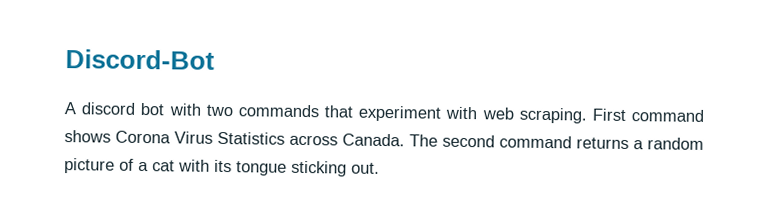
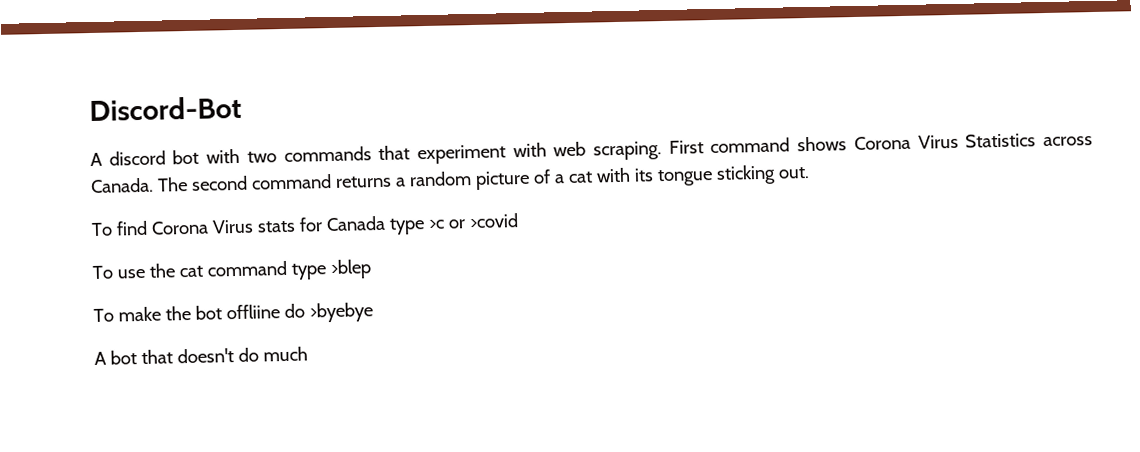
(380, 168) none -> [91,213,519,237] [92,259,372,280] [93,302,373,323] [94,346,308,365] // To find Corona Virus stats for Canada type >c or >covid // To use the cat command type >blep // To make the bot offliine do >byebye // A bot that doesn't do much

